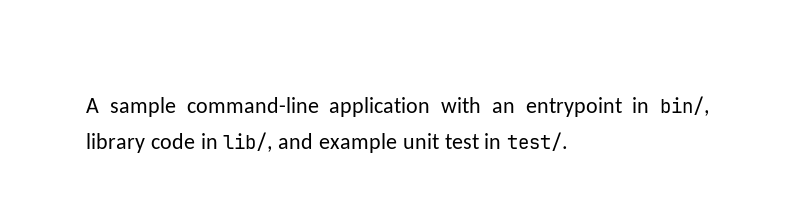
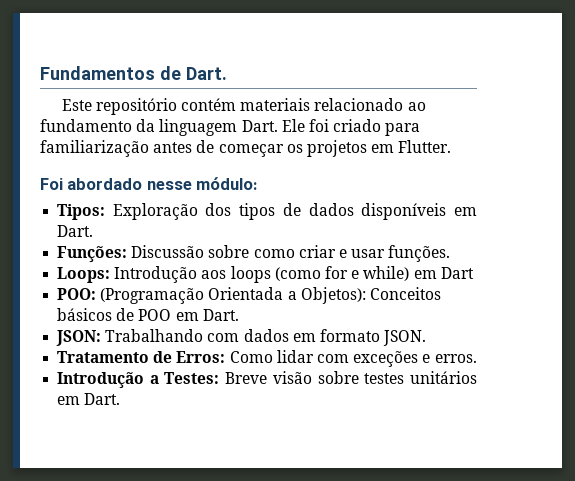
[86,96,709,117] [86,132,569,153] A sample command-line application with an entrypoint in bin/, library code in lib/, and example unit test in test/. -> [40,66,227,80] [61,98,426,115] [40,119,421,136] [40,140,452,157] [40,177,258,190] [57,203,477,220] [57,225,94,237] [57,245,451,263] [57,266,474,283] [57,287,441,304] [57,308,239,321] [56,329,427,346] [57,350,477,367] [57,371,477,389] [57,393,121,405] Fundamentos de Dart. // Este repositório contém materiais relacionado ao fundamento da linguagem Dart. Ele foi criado para familiarização antes de começar os projetos em Flutter. // Foi abordado nesse módulo: // Tipos: Exploração dos tipos de dados disponíveis em Dart. // Funções: Discussão sobre como criar e usar funções. // Loops: Introdução aos loops (como for e while) em Dart // POO: (Programação Orientada a Objetos): Conceitos básicos de POO em Dart. // JSON: Trabalhando com dados em formato JSON. // Tratamento de Erros: Como lidar com exceções e erros. // Introdução a Testes: Breve visão sobre testes unitários em Dart.

